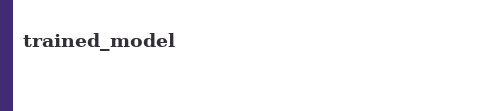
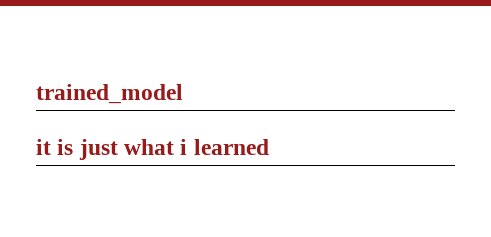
(175, 42) none -> [36,139,269,160] // it is just what i learned

